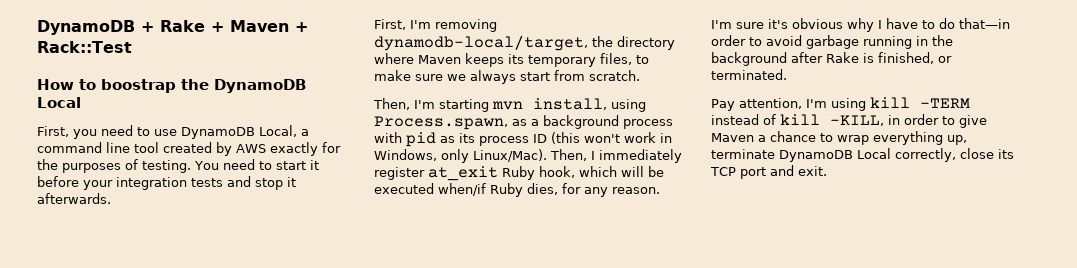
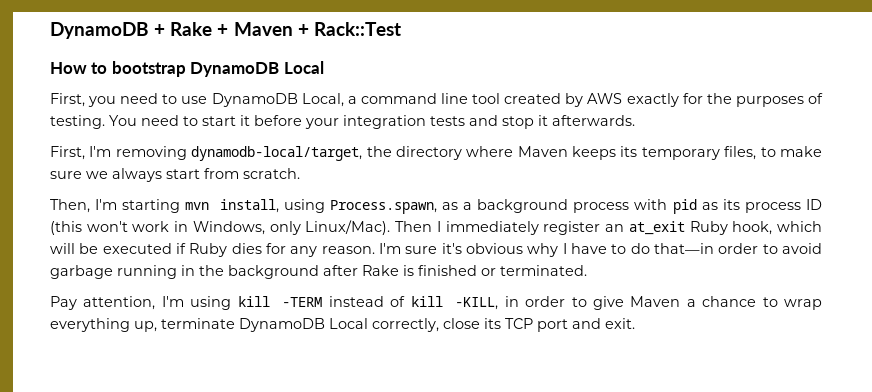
[101,79,209,93] boostrap the -> [111,61,186,77] bootstrap
[550,149,587,161] Then, -> [395,221,433,232] Then
(425, 173) none -> [605,224,625,232] an
[438,183,558,197] when/if Ruby dies, -> [176,243,262,257] if Ruby dies
[878,52,934,64] finished, -> [418,265,477,276] finished

